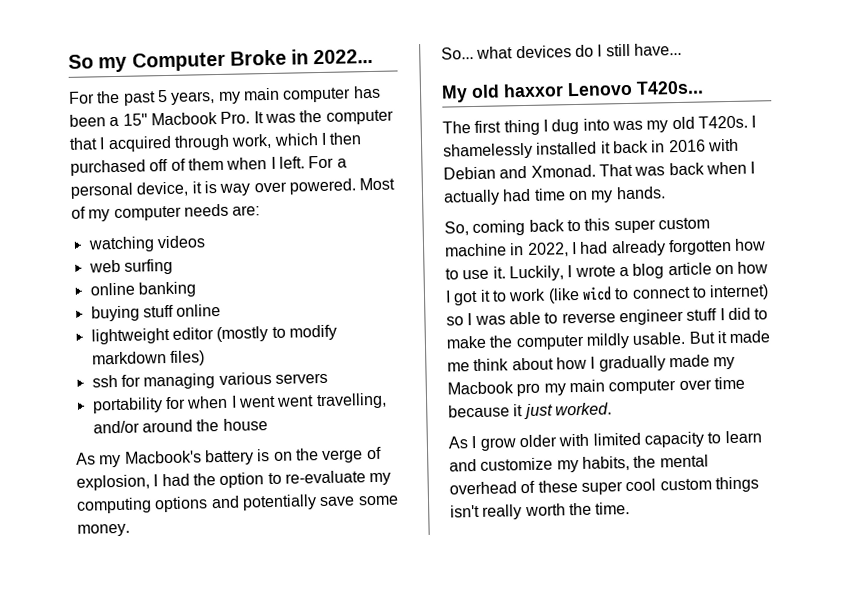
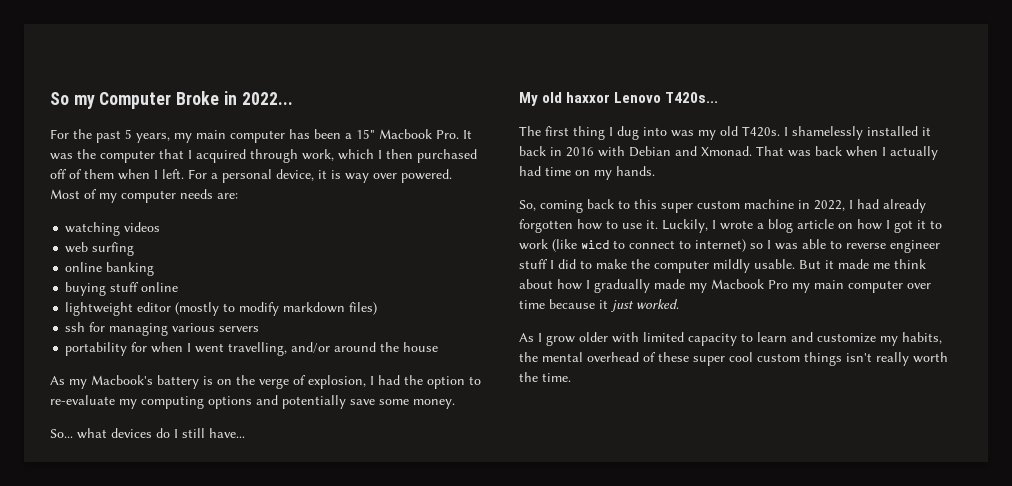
[276,395,315,407] went -> (225, 348) none
[516,382,541,397] pro -> [768,280,788,289] Pro

